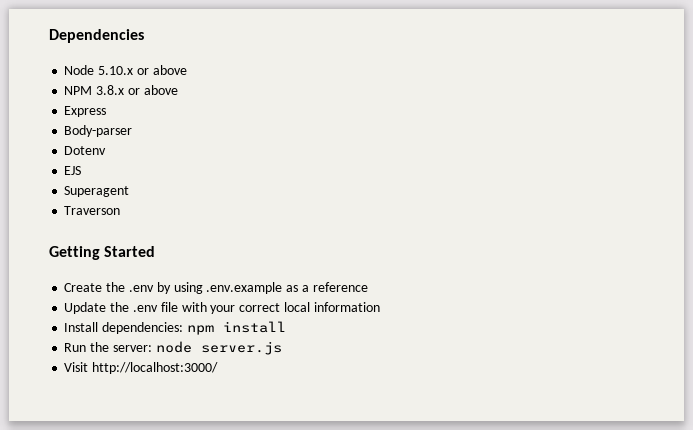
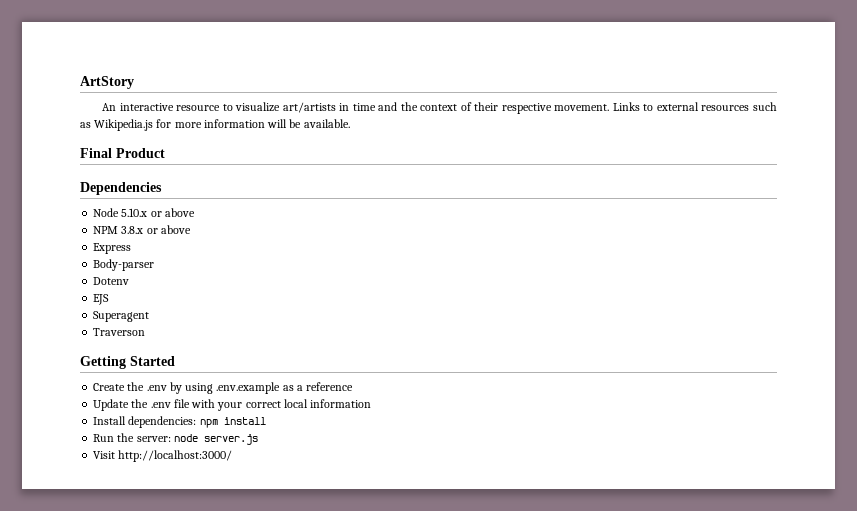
(49, 36) none -> [80,76,134,89] [102,102,777,114] [80,119,350,131] [80,148,165,158] ArtStory // An interactive resource to visualize art/artists in time and the context of their respective movement. Links to external resources such as Wikipedia.js for more information will be available. // Final Product //

